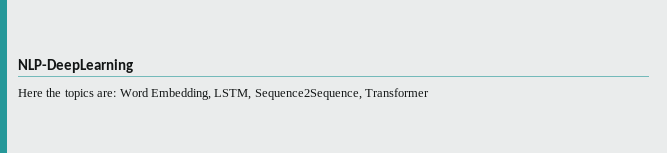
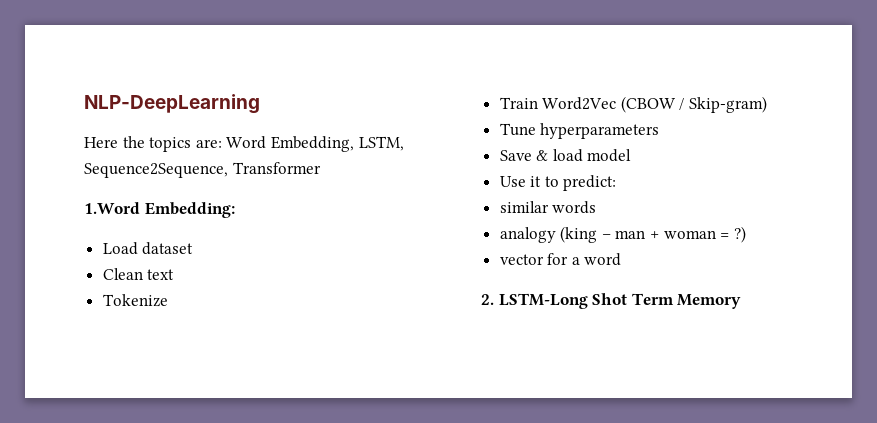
(429, 92) none -> [84,202,235,218] [102,242,194,255] [102,268,175,280] [102,294,168,307] [499,96,768,113] [499,123,660,139] [499,149,632,162] [499,175,617,191] [499,201,597,214] [499,226,746,243] [499,253,622,266] [481,293,742,309] // 1.Word Embedding: // Load dataset // Clean text // Tokenize // Train Word2Vec (CBOW / Skip-gram) // Tune hyperparameters // Save & load model // Use it to predict: // similar words // analogy (king – man + woman = ?) // vector for a word // 2. LSTM-Long Shot Term Memory

